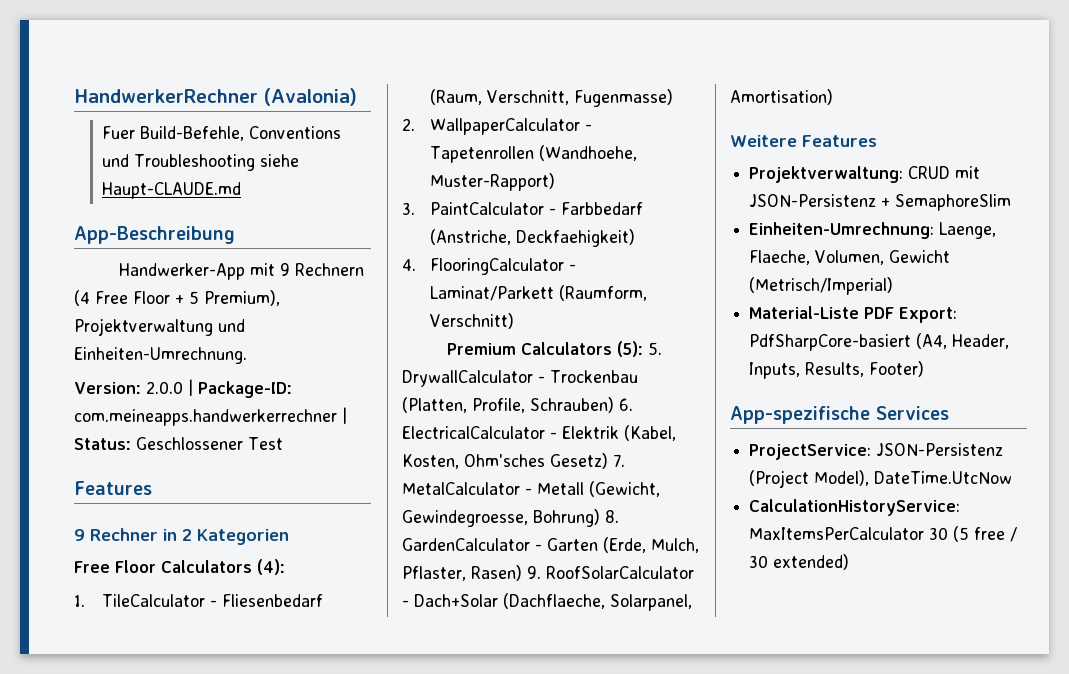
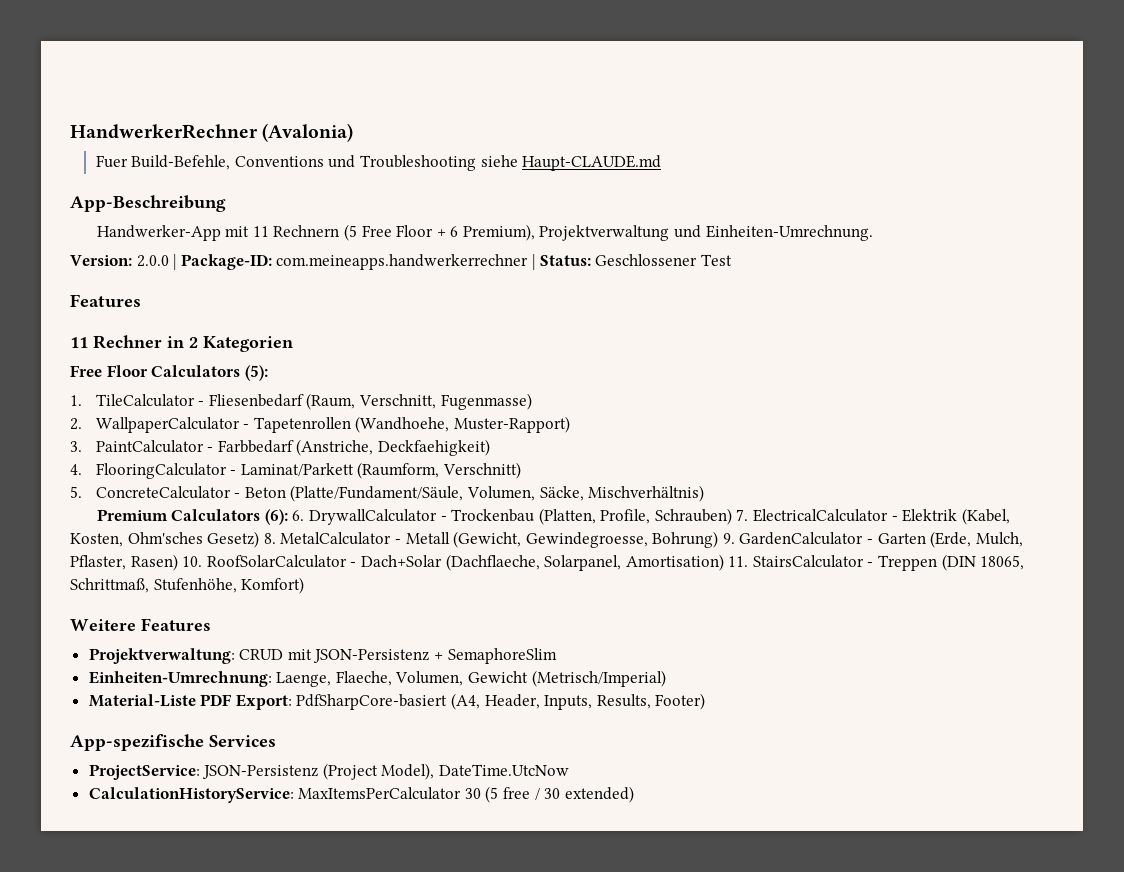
[280,263,365,276] [74,290,90,306] 9 Rechnern (4 -> [252,224,357,241] 11 Rechnern (5
[189,291,199,304] 5 -> [450,226,459,237] 6
[74,529,85,541] 9 -> [70,337,88,348] 11
[257,559,285,575] (4): -> [244,365,268,381] (5):
(515, 321) none -> [70,485,705,502] // 5. ConcreteCalculator - Beton (Platte/Fundament/Säule, Volumen, Säcke, Mischverhältnis)
[617,341,663,357] (5): 5. -> [264,509,305,525] (6): 6.
[619,398,633,411] 6. -> [736,509,749,521] 7.
[613,454,625,467] 7. -> [263,533,276,544] 8.
[605,510,619,523] 8. -> [722,533,735,544] 9.
[527,566,541,579] 9. -> [182,556,203,567] 10.
(833, 97) none -> [728,554,1025,571] [70,577,305,594] 11. StairsCalculator - Treppen (DIN 18065, Schrittmaß, Stufenhöhe, Komfort)

